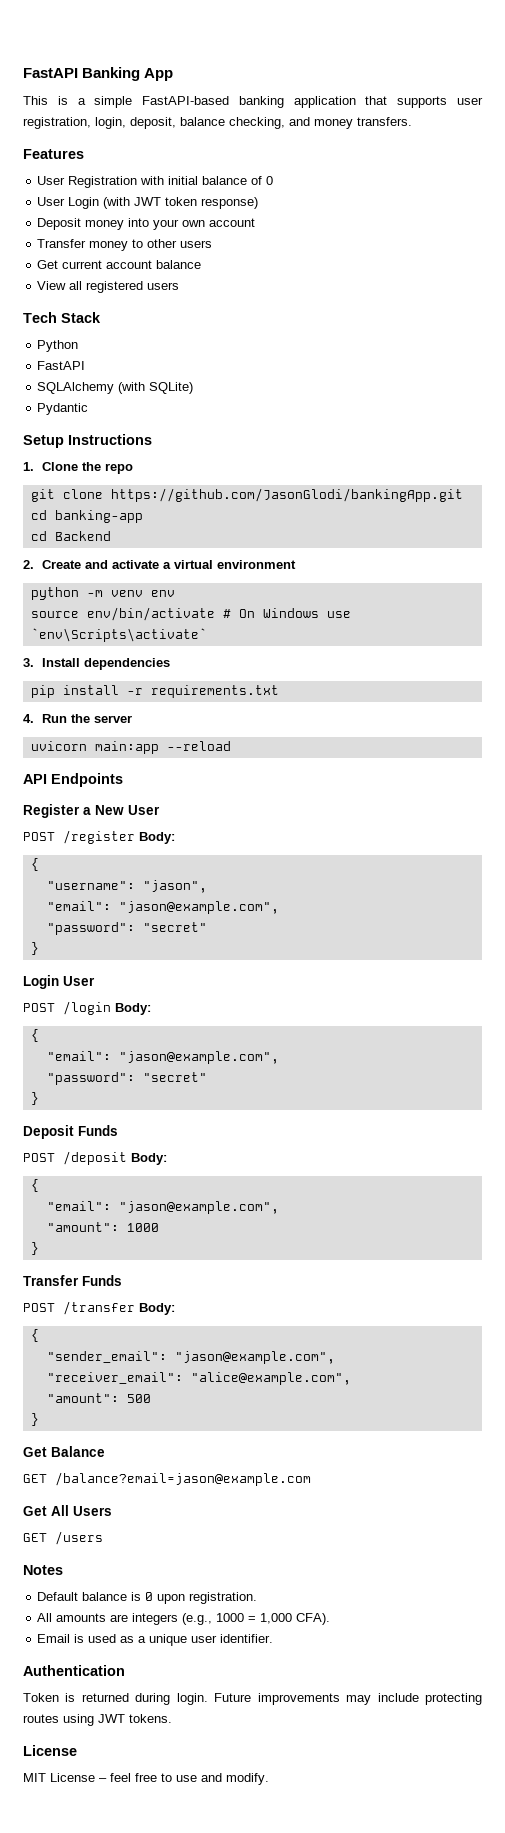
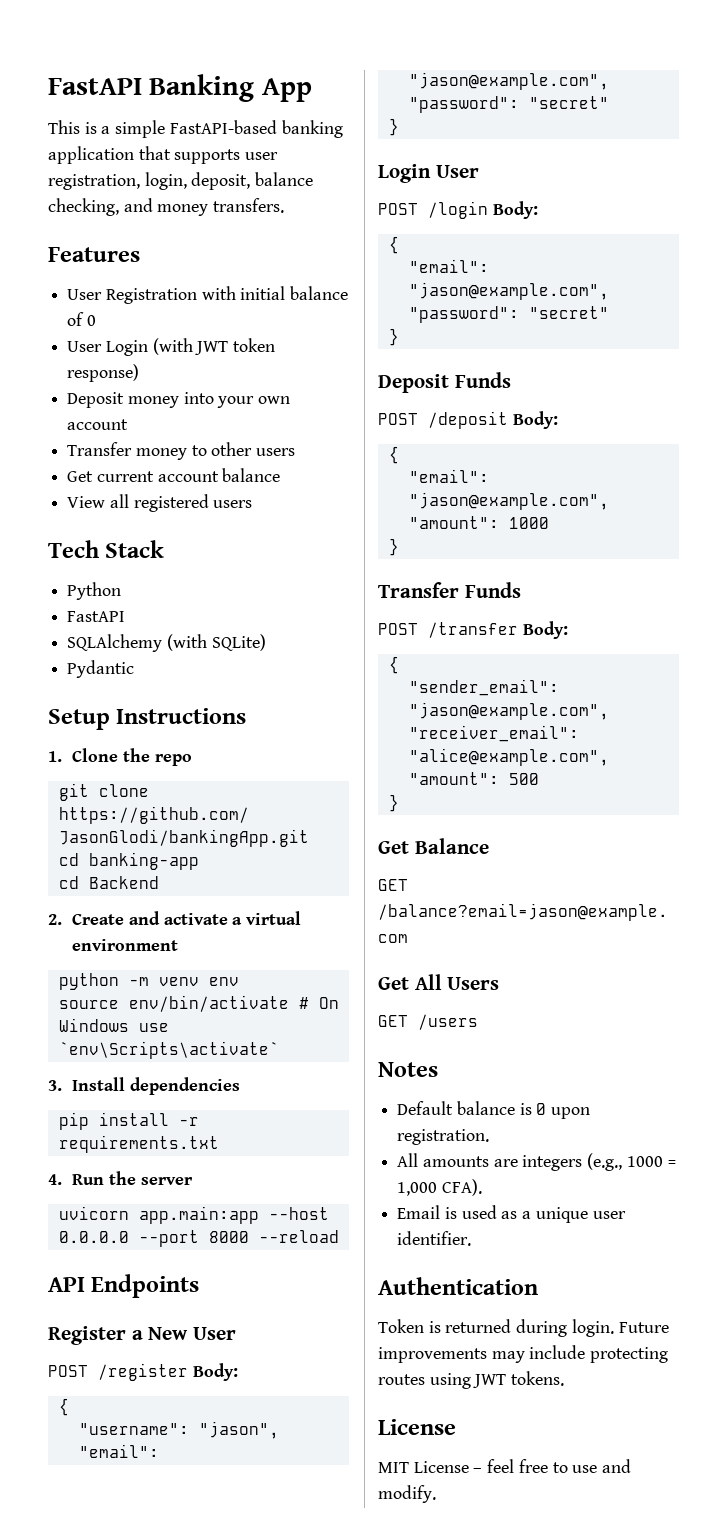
[94,741,159,754] main:app -> [138,1206,329,1224] [58,1230,249,1247] app.main:app --host 0.0.0.0 --port 8000

